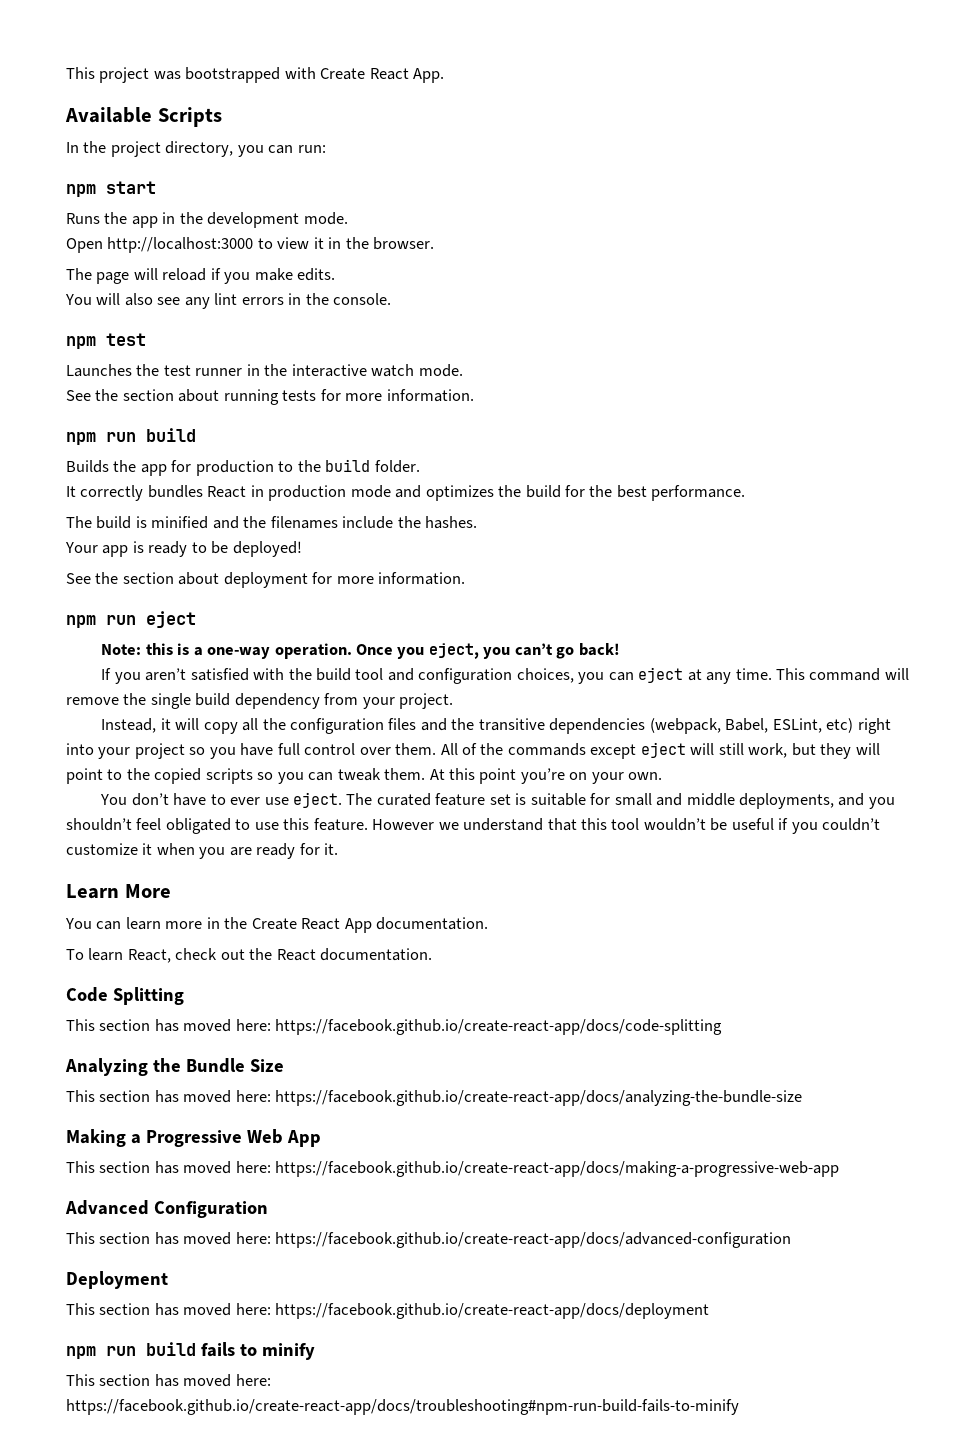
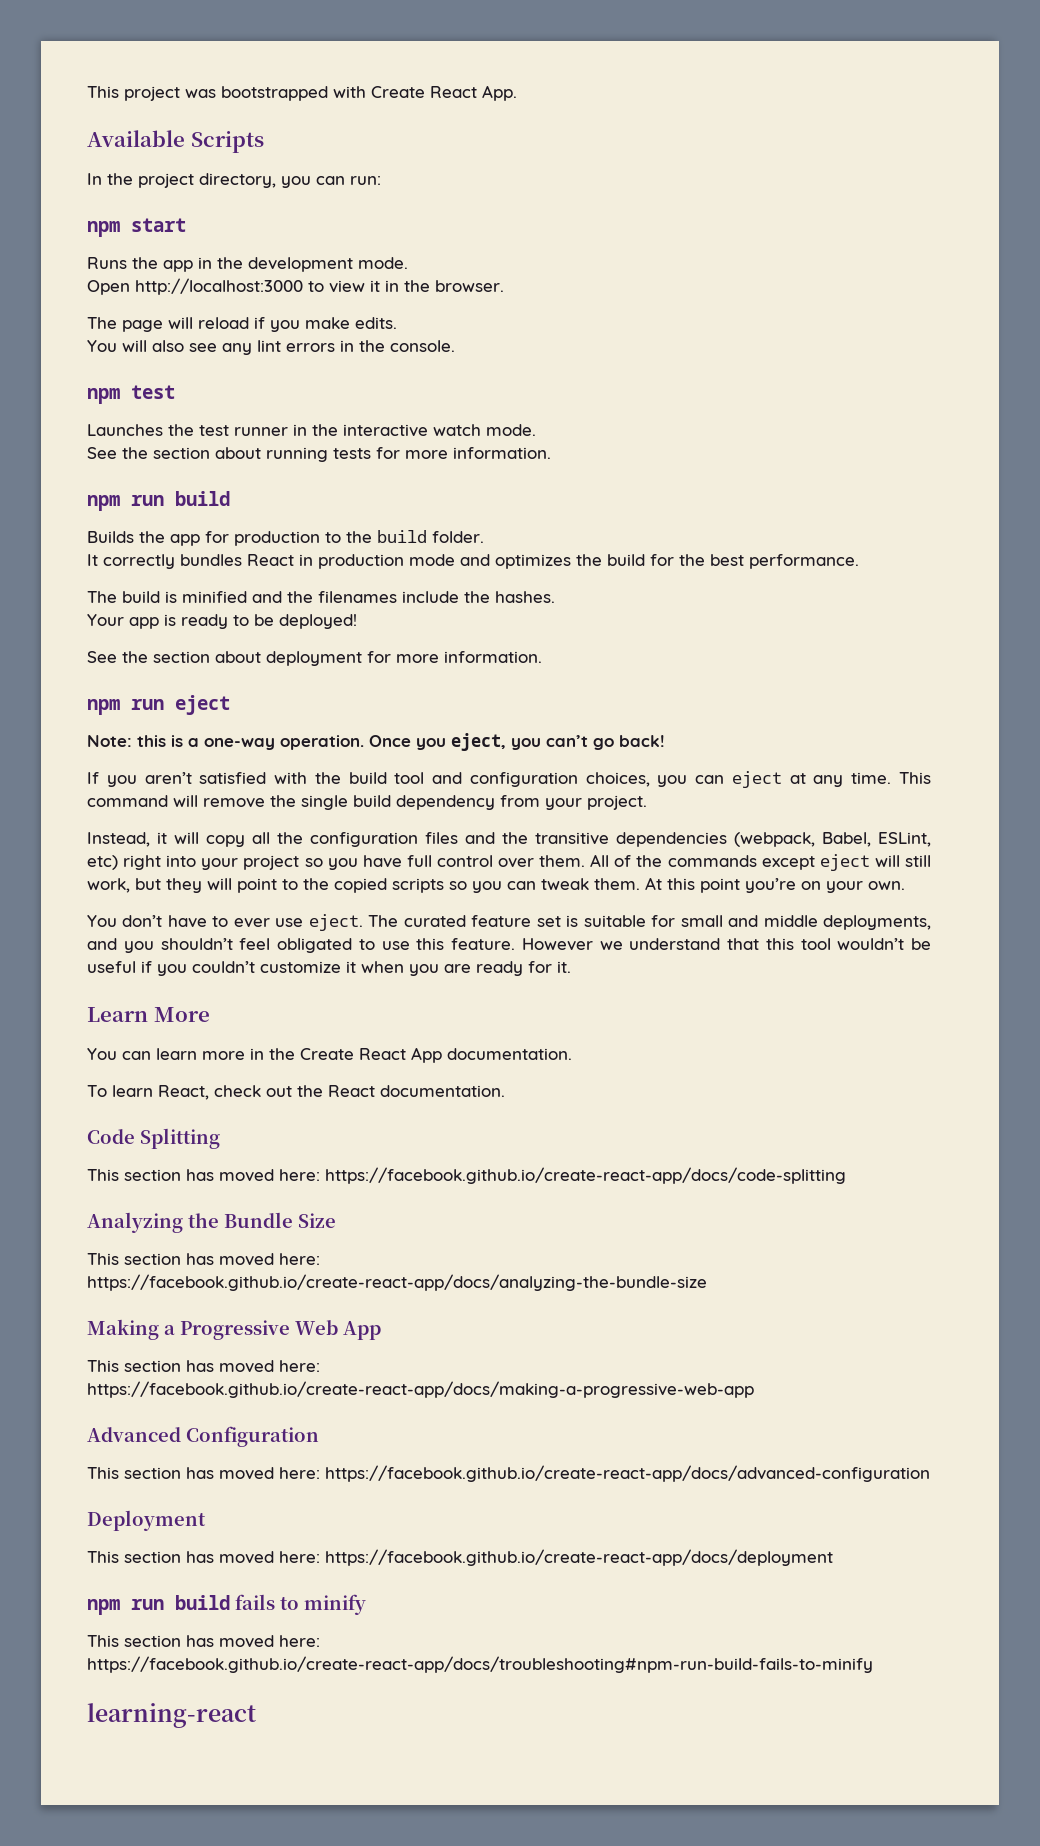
(739, 1407) none -> [87,1703,256,1728] // learning-react

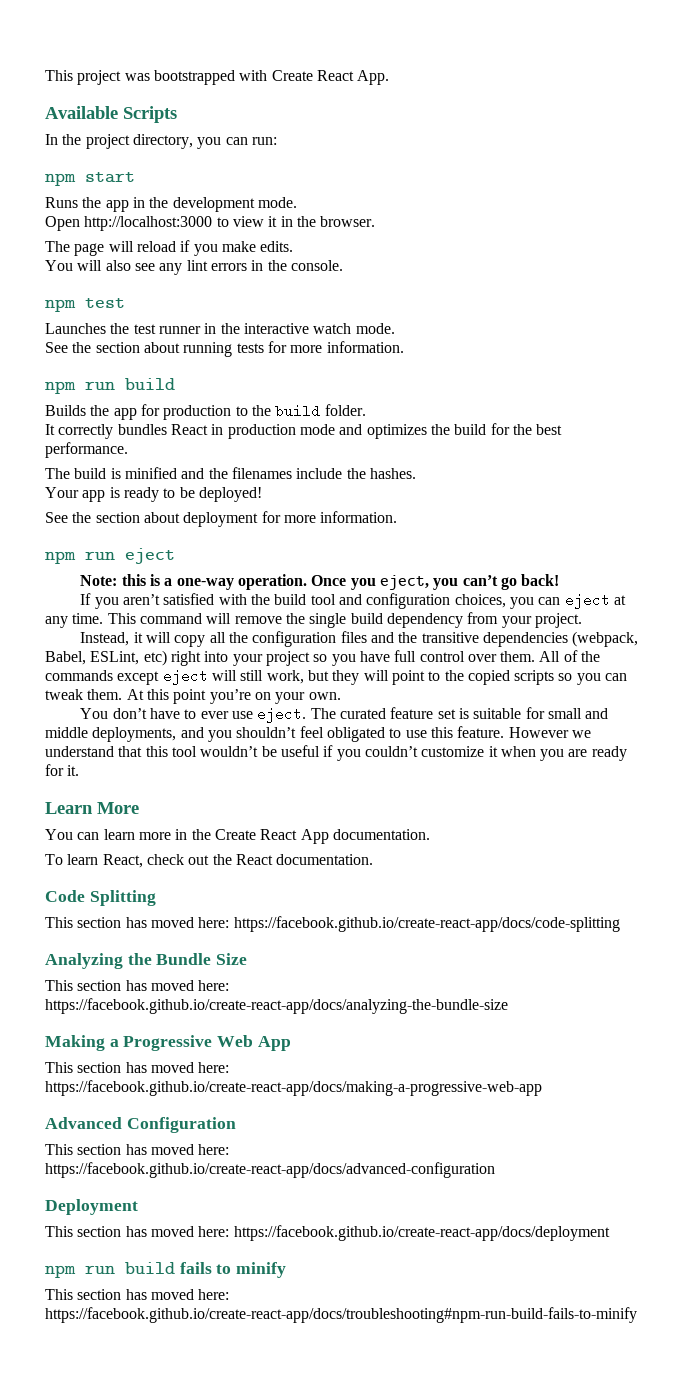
[87,1703,256,1728] // learning-react -> (637, 1315) none

